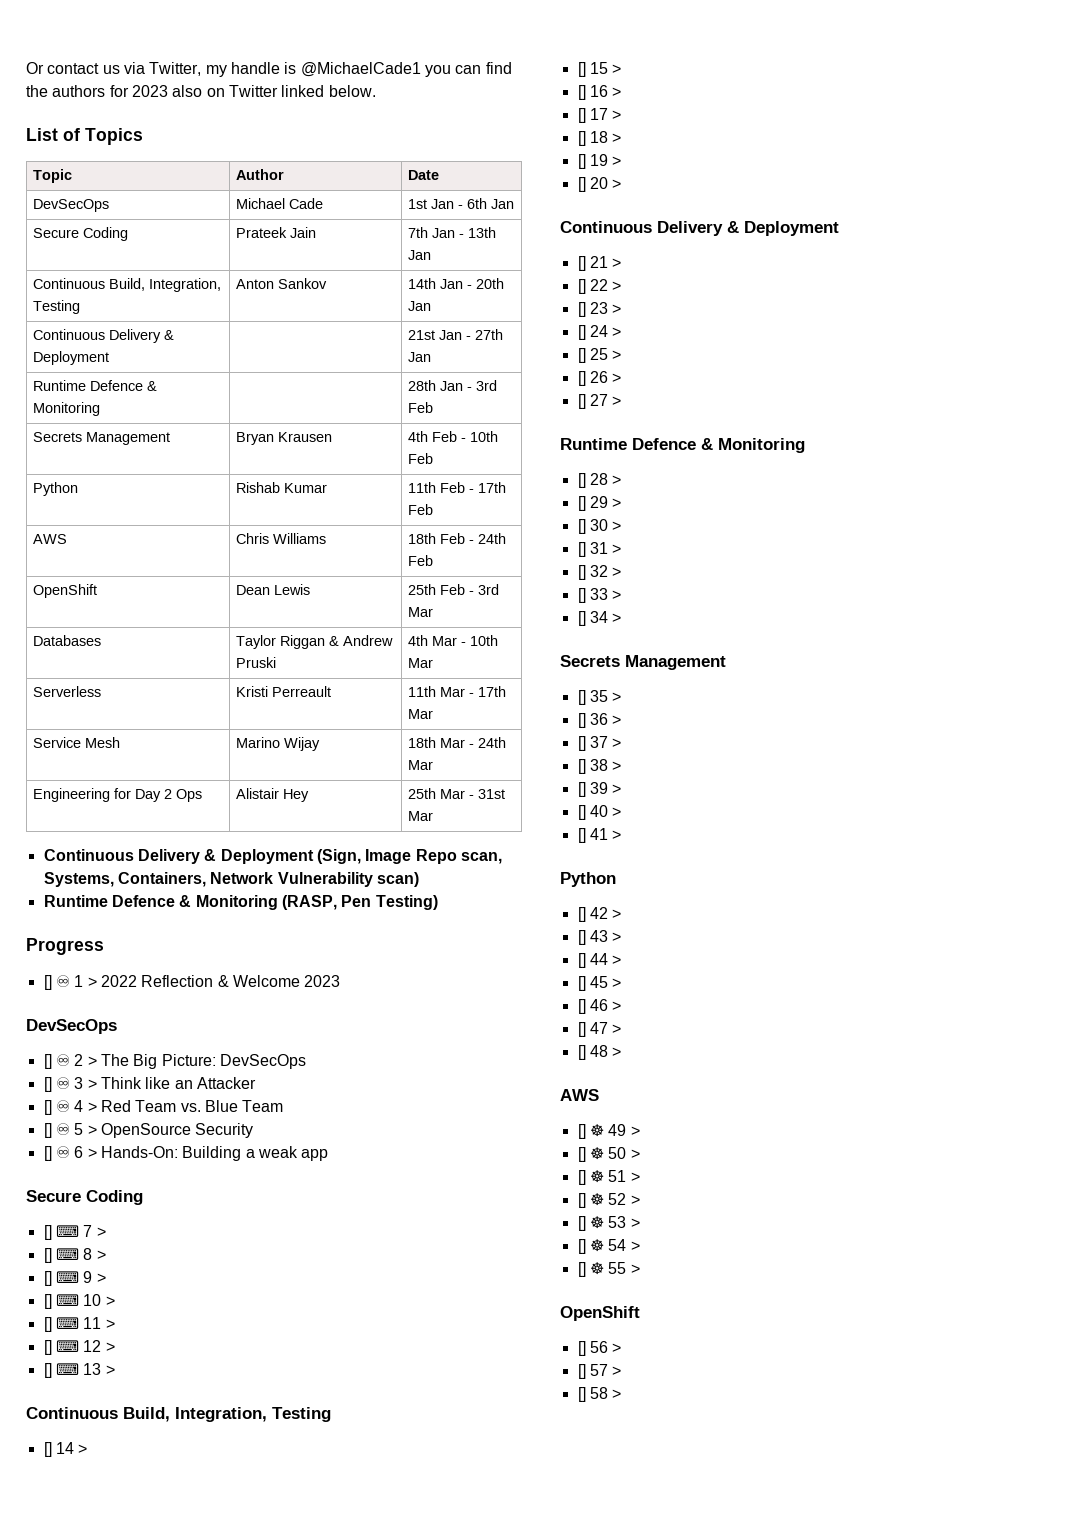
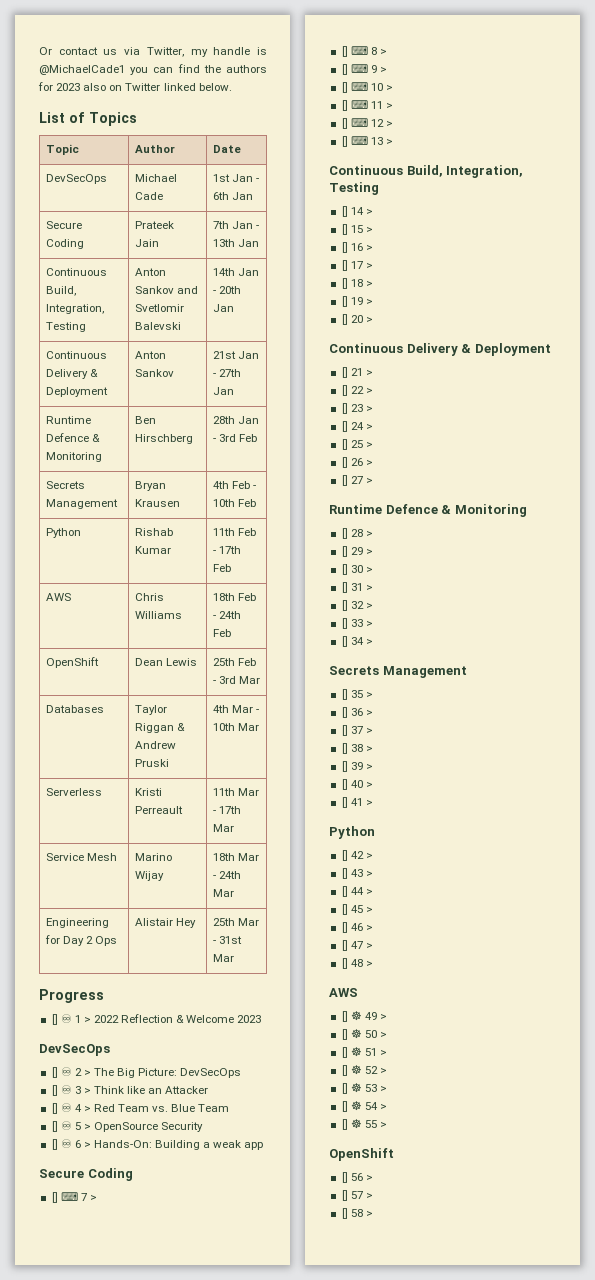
(327, 283) none -> [176,286,198,294] [134,304,184,312] [134,322,181,330] and Svetlomir Balevski
(109, 358) none -> [134,351,166,359] [134,369,174,377] Anton Sankov
(100, 409) none -> [134,416,156,424] [134,434,193,444] Ben Hirschberg
[43,849,502,864] [43,872,419,887] [43,895,438,910] // Continuous Delivery & Deployment (Sign, Image Repo scan, Systems, Containers, Network Vulnerability scan) // Runtime Defence & Monitoring (RASP, Pen Testing) -> (234, 958) none

